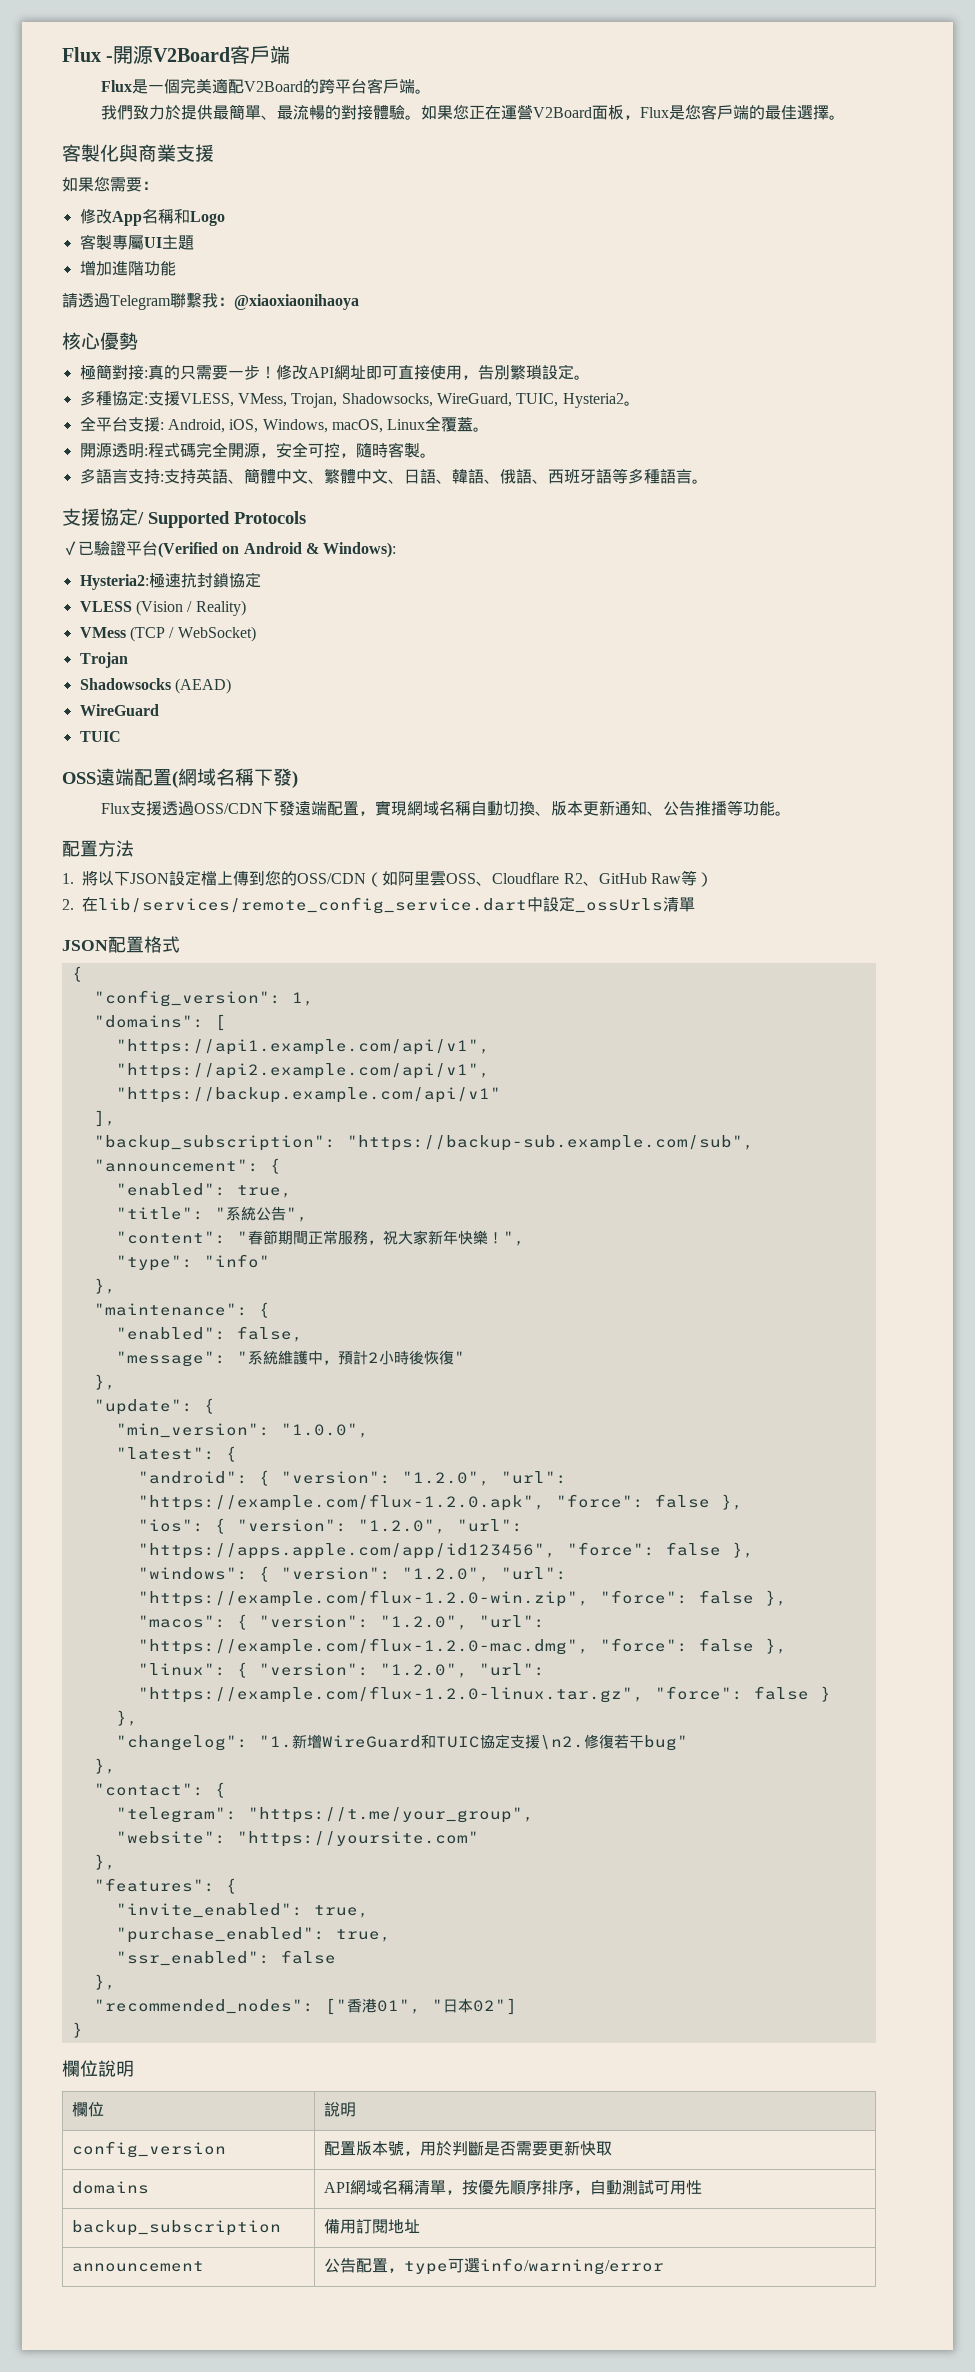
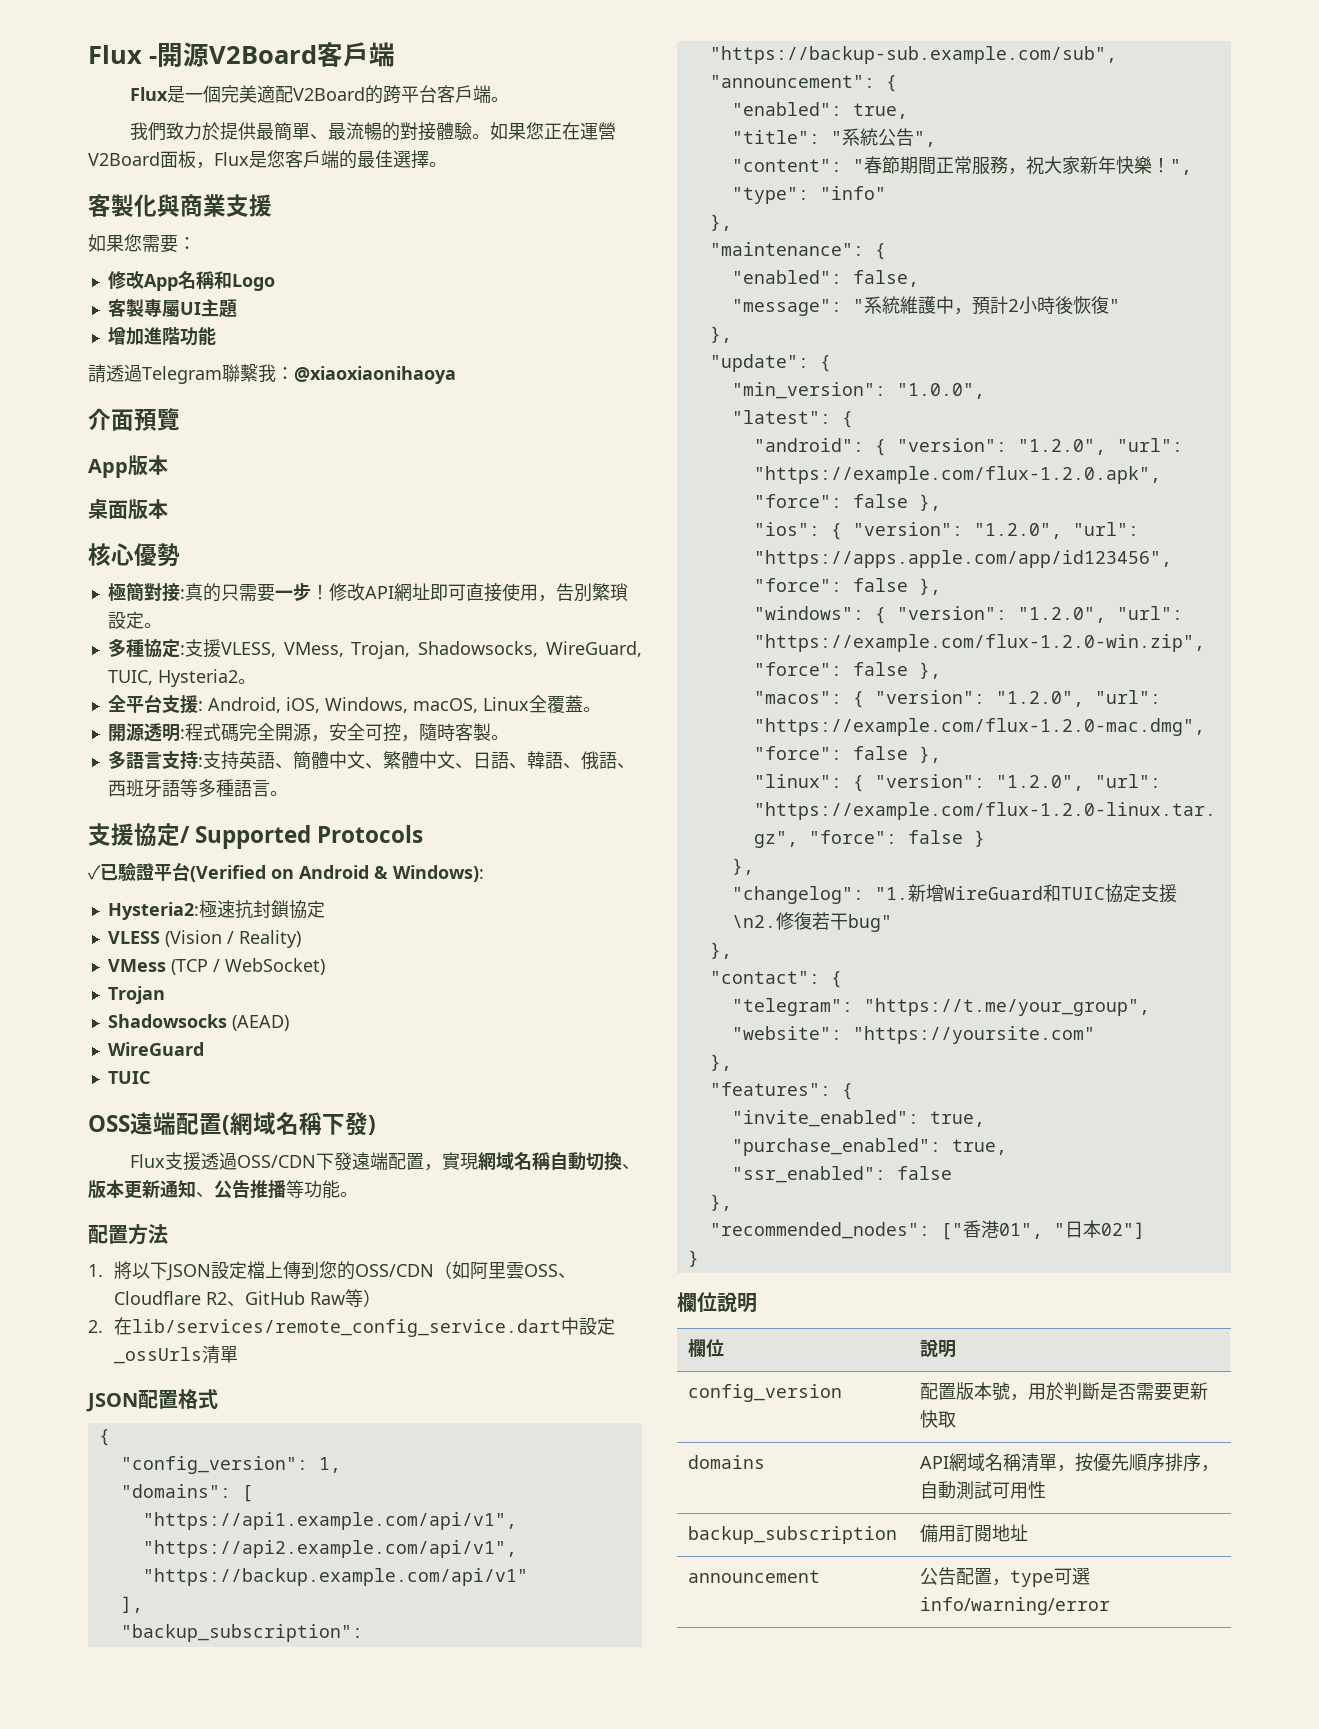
(359, 302) none -> [88,408,180,431] [88,455,168,478] [88,499,168,520] // 介面預覽 // App版本 // 桌面版本

